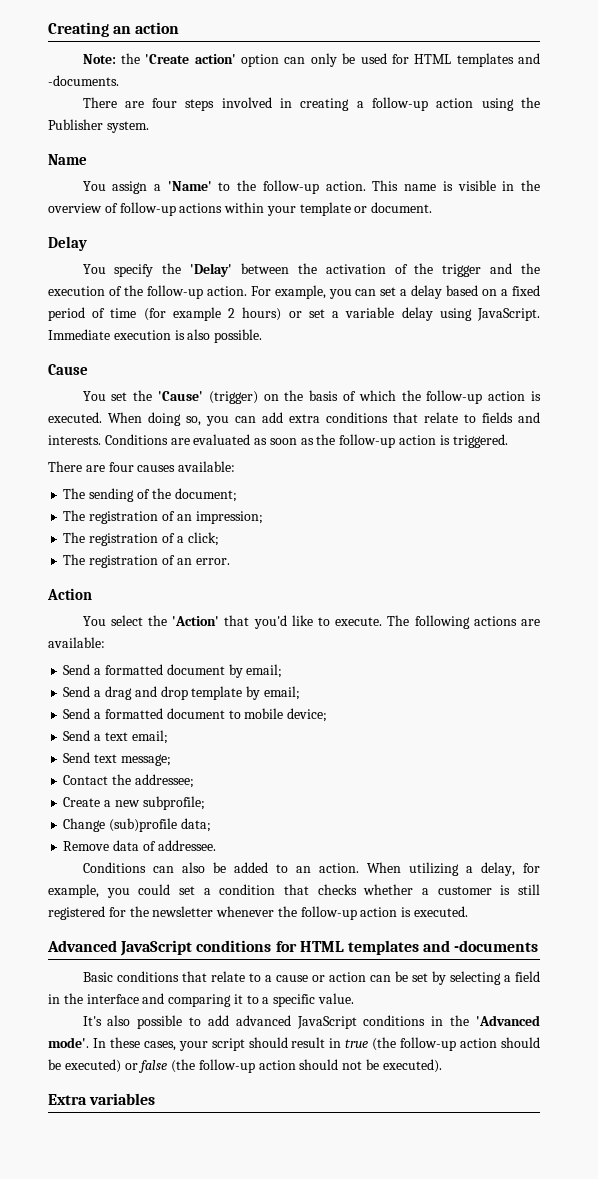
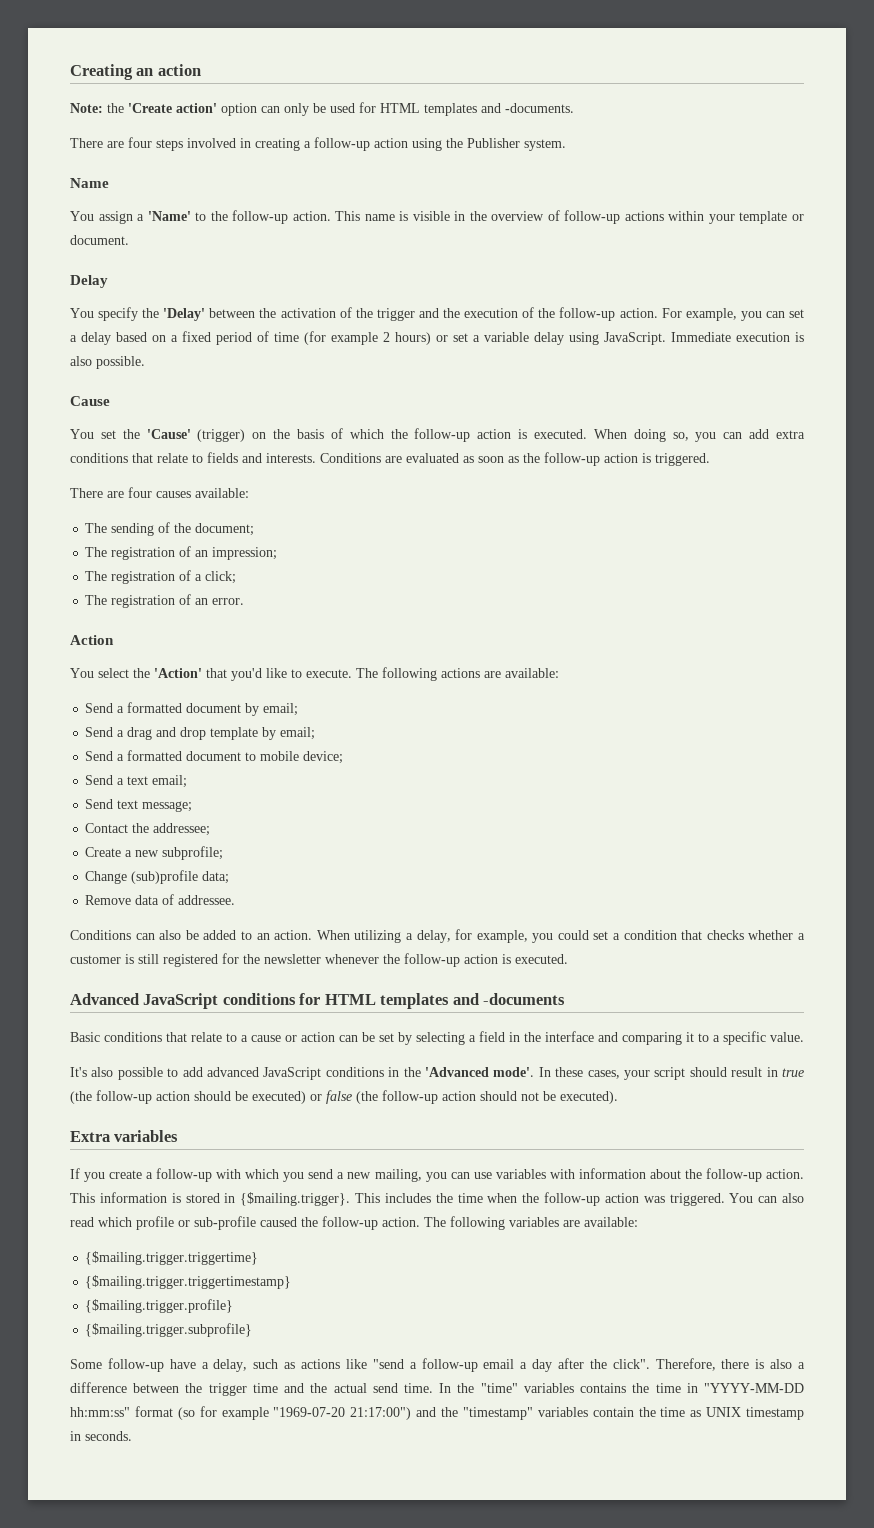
(156, 1099) none -> [70,1168,804,1182] [70,1192,805,1206] [70,1216,638,1230] [85,1251,259,1265] [85,1275,292,1289] [85,1299,234,1313] [85,1323,253,1337] [70,1358,806,1372] [70,1382,804,1396] [70,1406,804,1420] [70,1431,132,1441] // If you create a follow-up with which you send a new mailing, you can use variables with information about the follow-up action. This information is stored in {$mailing.trigger}. This includes the time when the follow-up action was triggered. You can also read which profile or sub-profile caused the follow-up action. The following variables are available: // {$mailing.trigger.triggertime} // {$mailing.trigger.triggertimestamp} // {$mailing.trigger.profile} // {$mailing.trigger.subprofile} // Some follow-up have a delay, such as actions like "send a follow-up email a day after the click". Therefore, there is also a difference between the trigger time and the actual send time. In the "time" variables contains the time in "YYYY-MM-DD hh:mm:ss" format (so for example "1969-07-20 21:17:00") and the "timestamp" variables contain the time as UNIX timestamp in seconds.

